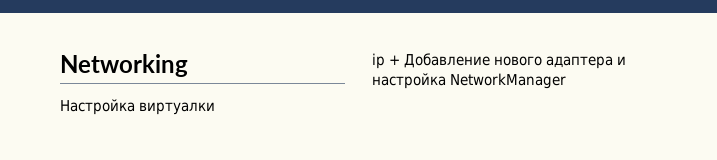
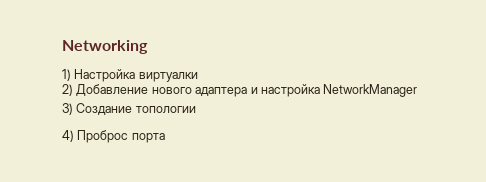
(188, 65) none -> [62,69,71,81] 1)
[372,53,401,69] ip + -> [62,84,73,96] 2)
(567, 81) none -> [62,103,196,115] [62,130,165,143] // 3) Создание топологии // 4) Проброс порта

